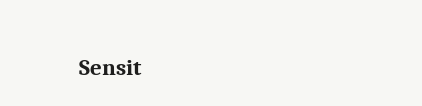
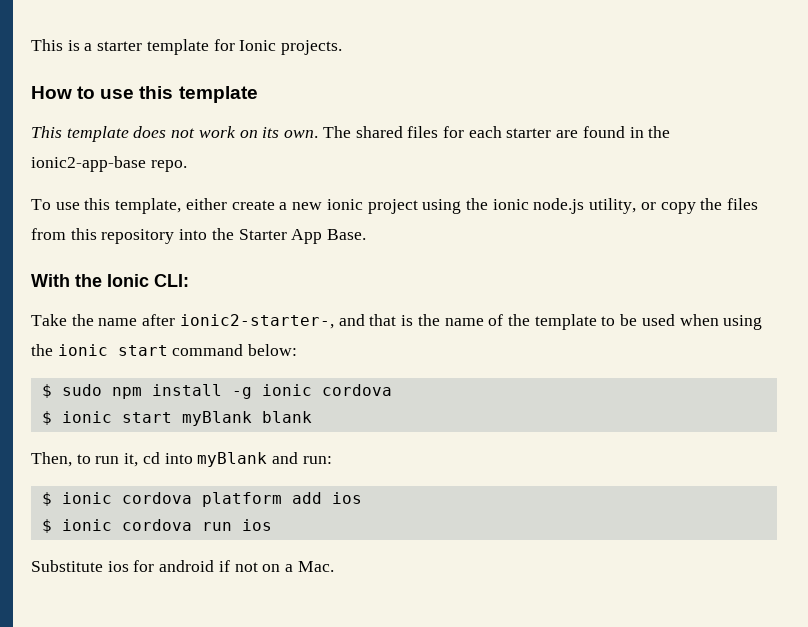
[79,60,142,75] Sensit -> [31,39,343,55] [31,86,258,103] [31,126,671,142] [31,156,187,172] [31,198,759,214] [31,228,367,244] [31,274,189,287] [31,314,763,330] [31,344,298,356] [41,384,392,399] [41,411,312,426] [31,452,332,467] [41,492,362,507] [41,519,272,533] [31,560,334,572] This is a starter template for Ionic projects. // How to use this template // This template does not work on its own. The shared files for each starter are found in the ionic2-app-base repo. // To use this template, either create a new ionic project using the ionic node.js utility, or copy the files from this repository into the Starter App Base. // With the Ionic CLI: // Take the name after ionic2-starter-, and that is the name of the template to be used when using the ionic start command below: // $ sudo npm install -g ionic cordova // $ ionic start myBlank blank // Then, to run it, cd into myBlank and run: // $ ionic cordova platform add ios // $ ionic cordova run ios // Substitute ios for android if not on a Mac.

